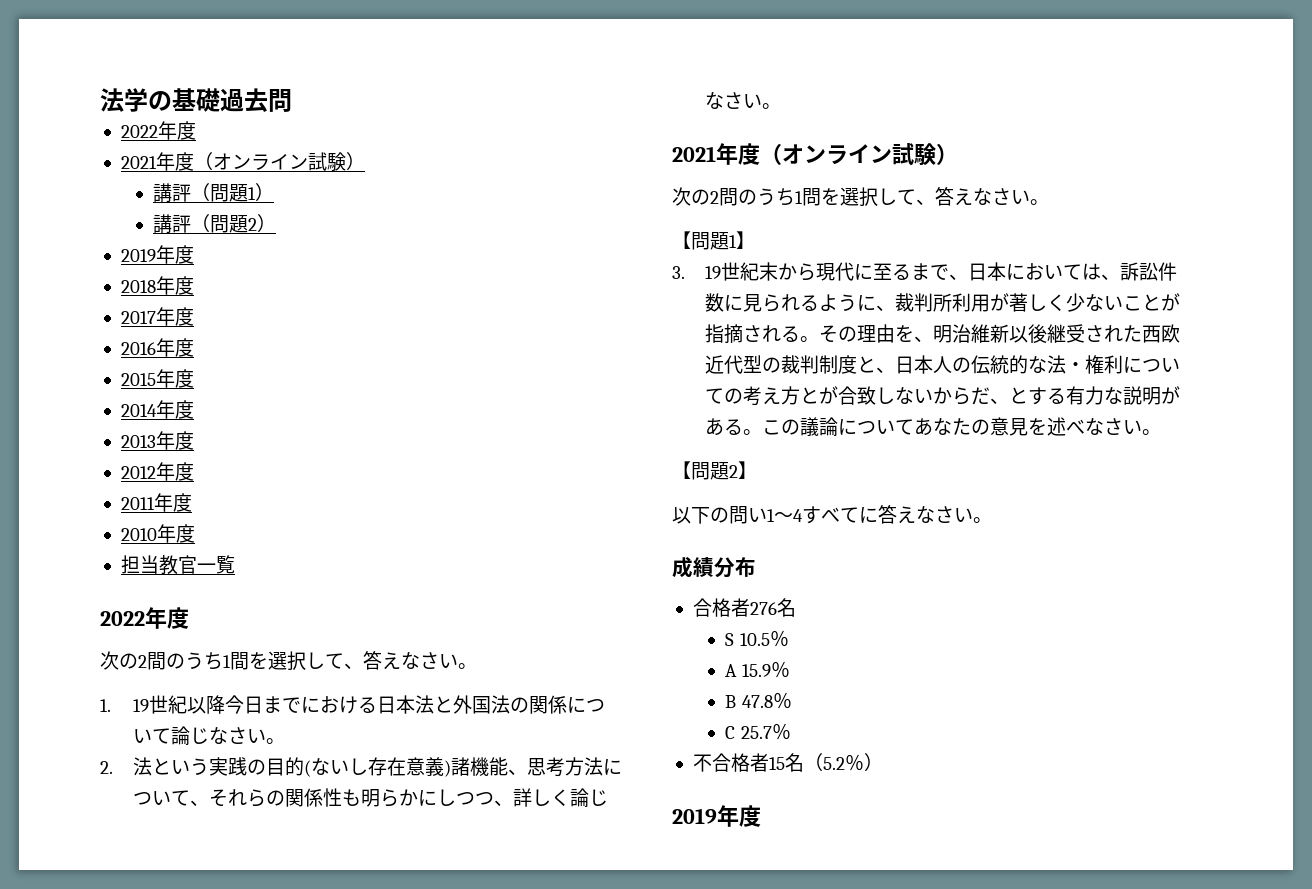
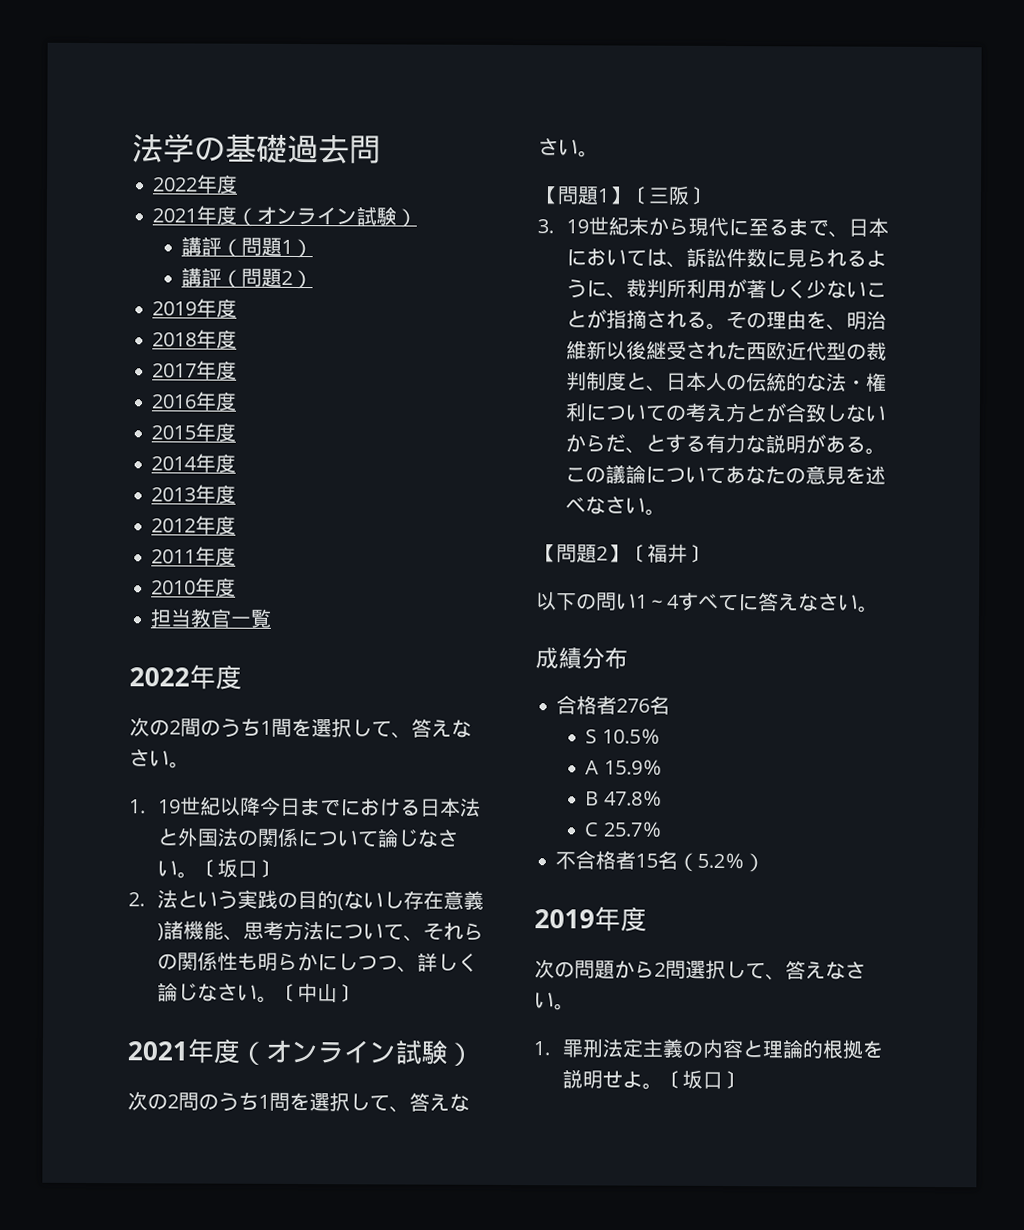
(285, 741) none -> [196,858,278,878] 〔坂口〕
(781, 106) none -> [276,982,358,1003] 〔中山〕
(755, 240) none -> [628,185,710,205] 〔三阪〕
(757, 470) none -> [627,543,708,563] 〔福井〕
(761, 816) none -> [534,959,866,981] [534,992,575,1011] [533,1038,883,1059] [561,1069,743,1090] // 次の問題から2問選択して、答えなさい。 // 1.罪刑法定主義の内容と理論的根拠を説明せよ。〔坂口〕

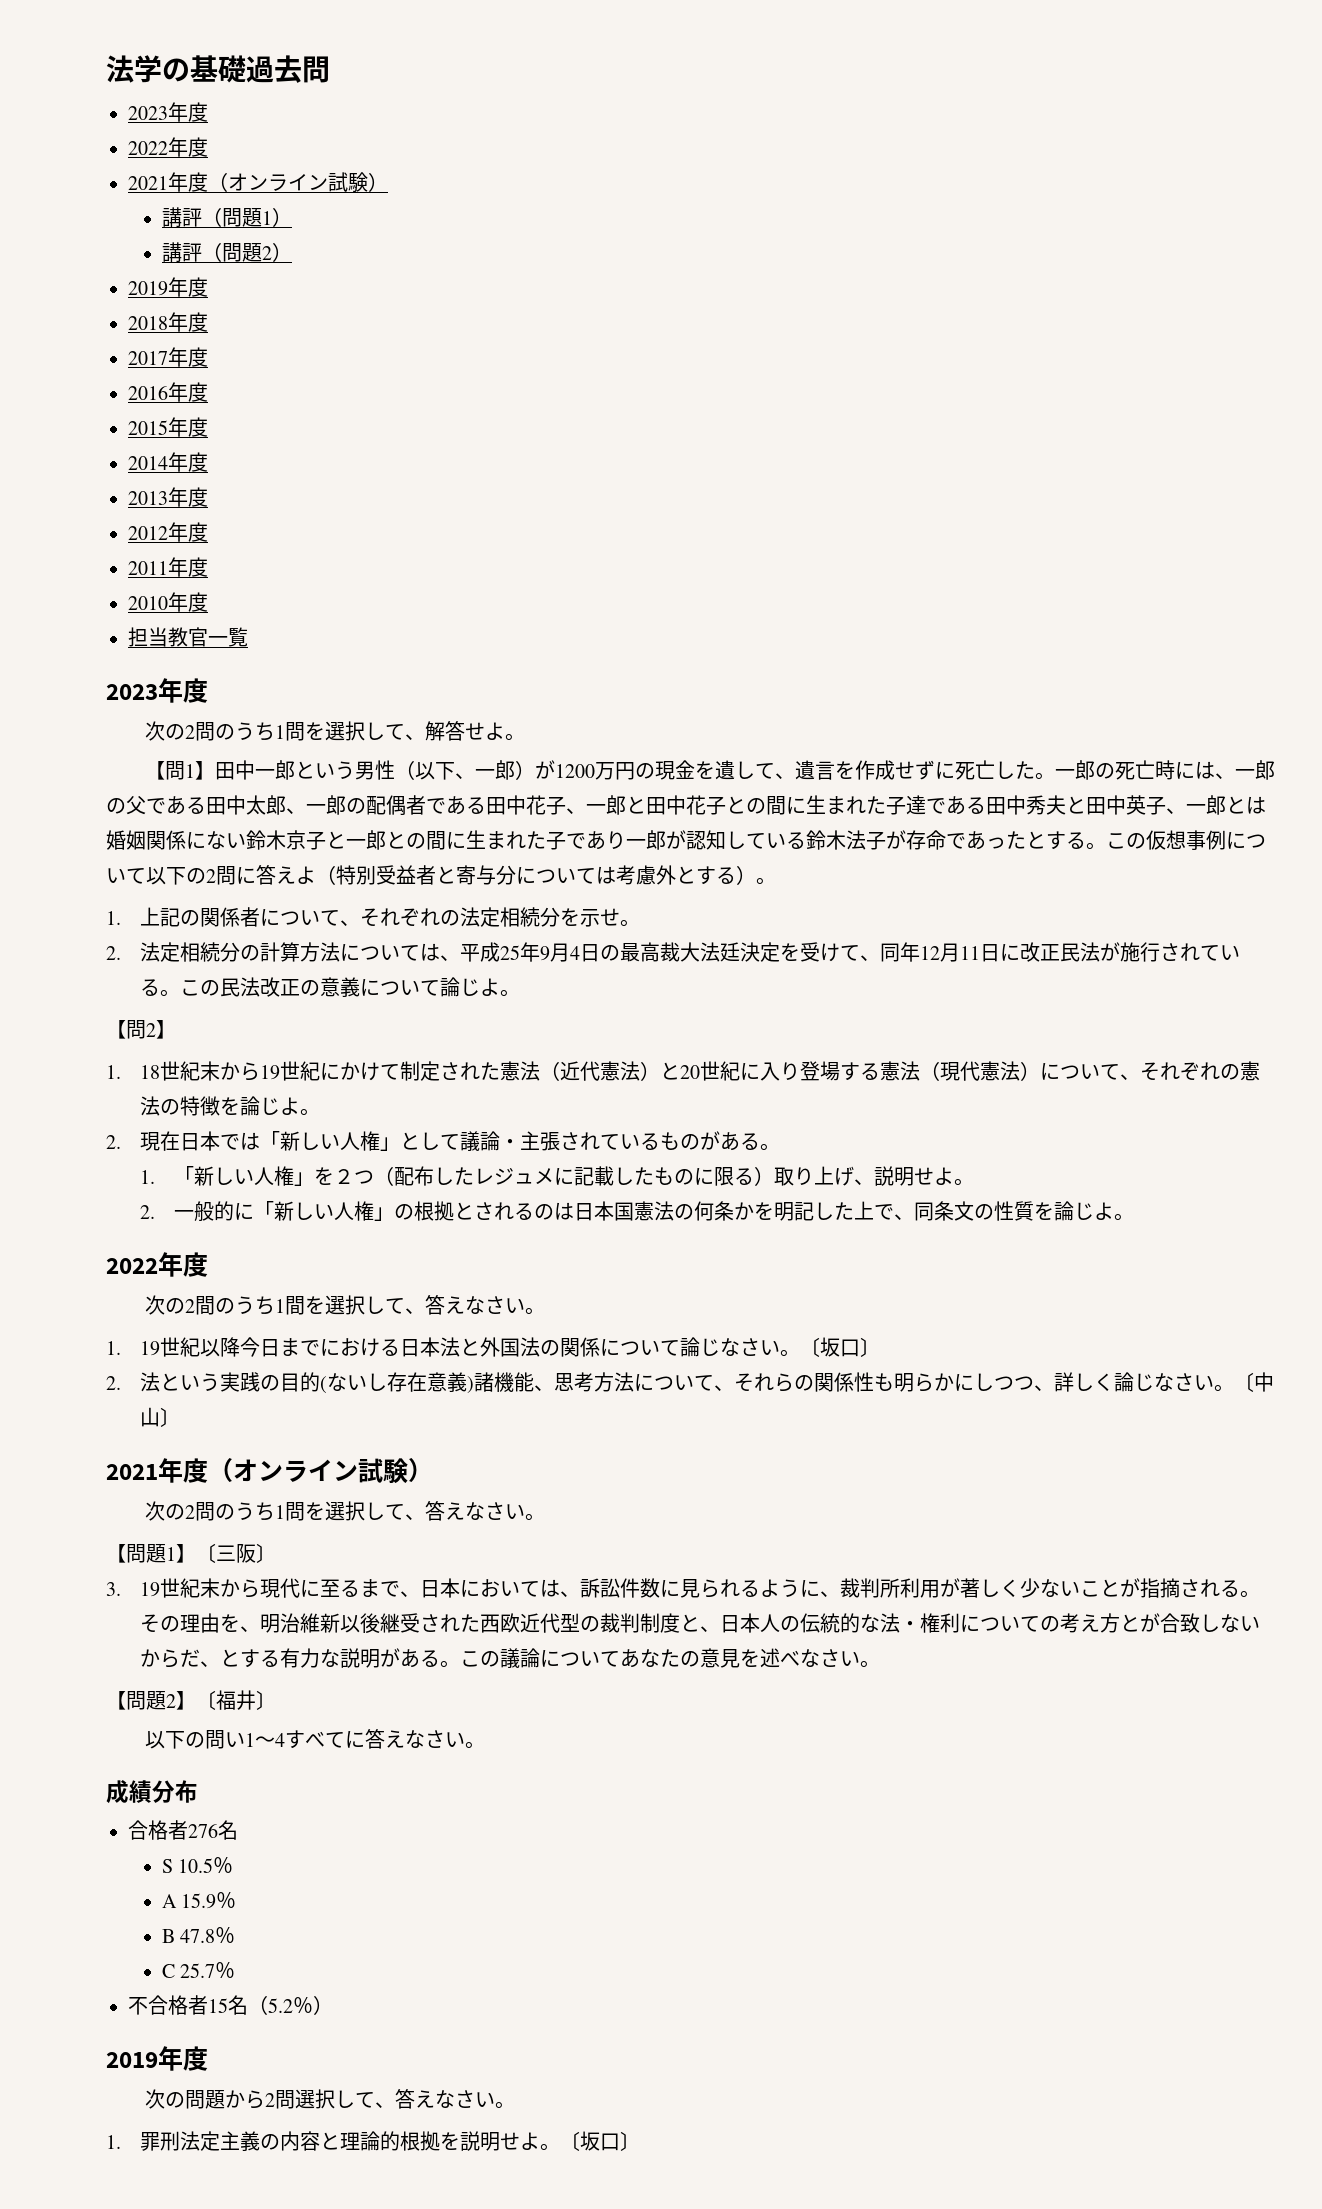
(381, 149) none -> [128,102,208,122] // 2023年度
(273, 618) none -> [106,678,208,703] [144,721,525,741] [144,760,1275,780] [106,795,1266,816] [106,830,1266,850] [106,865,776,885] [106,907,640,927] [106,942,1240,962] [139,977,520,997] [106,1020,176,1039] [106,1061,1260,1081] [139,1096,320,1116] [106,1131,780,1151] [139,1166,974,1186] [139,1201,1134,1221] // 2023年度 // 次の2問のうち1問を選択して、解答せよ。 // 【問1】田中一郎という男性（以下、一郎）が1200万円の現金を遺して、遺言を作成せずに死亡した。一郎の死亡時には、一郎の父である田中太郎、一郎の配偶者である田中花子、一郎と田中花子との間に生まれた子達である田中秀夫と田中英子、一郎とは婚姻関係にない鈴木京子と一郎との間に生まれた子であり一郎が認知している鈴木法子が存命であったとする。この仮想事例について以下の2問に答えよ（特別受益者と寄与分については考慮外とする）。 // 1.上記の関係者について、それぞれの法定相続分を示せ。 // 2.法定相続分の計算方法については、平成25年9月4日の最高裁大法廷決定を受けて、同年12月11日に改正民法が施行されている。この民法改正の意義について論じよ。 // 【問2】 // 1. 18世紀末から19世紀にかけて制定された憲法（近代憲法）と20世紀に入り登場する憲法（現代憲法）について、それぞれの憲法の特徴を論じよ。 // 2.現在日本では「新しい人権」として議論・主張されているものがある。 // 1.「新しい人権」を２つ（配布したレジュメに記載したものに限る）取り上げ、説明せよ。 // 2.一般的に「新しい人権」の根拠とされるのは日本国憲法の何条かを明記した上で、同条文の性質を論じよ。

